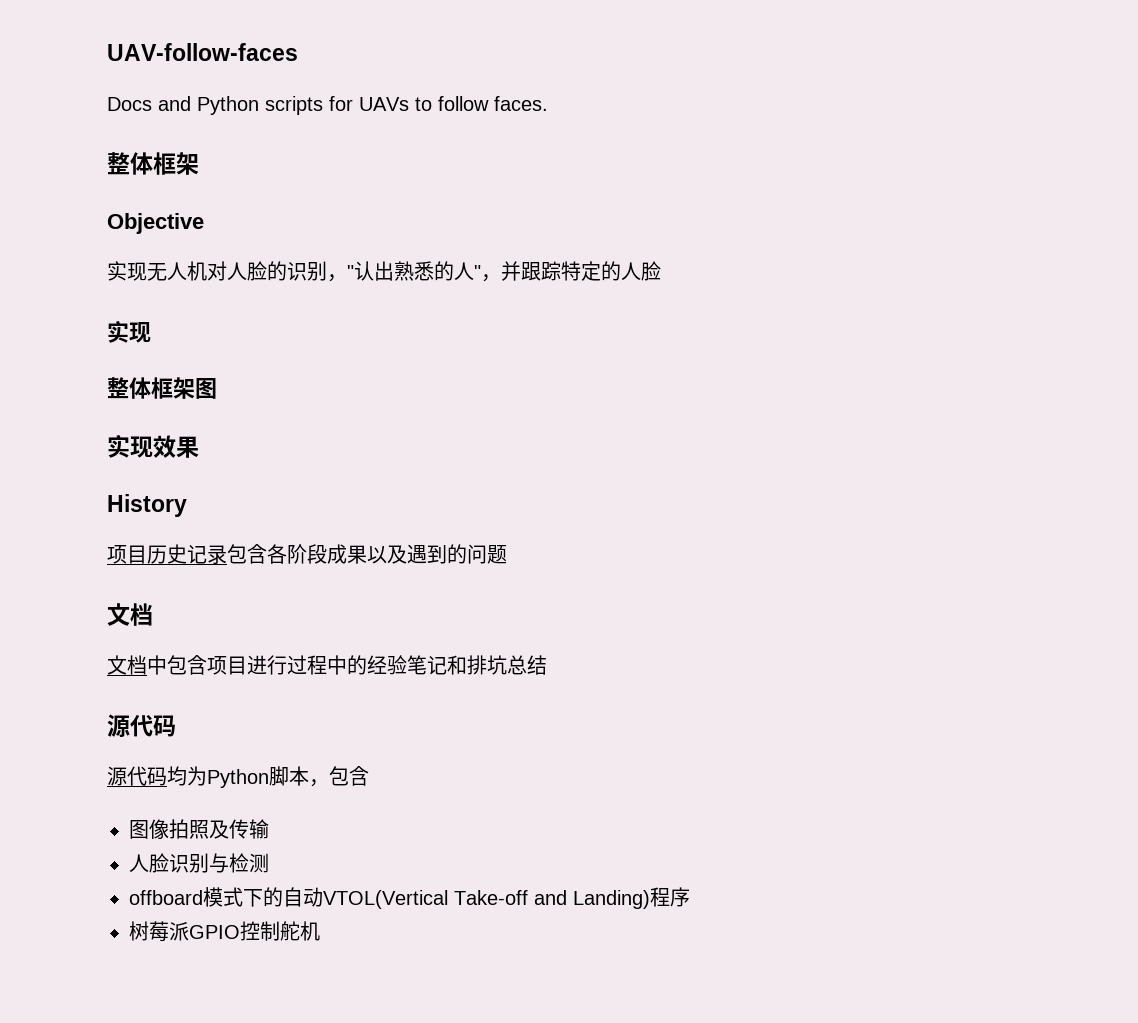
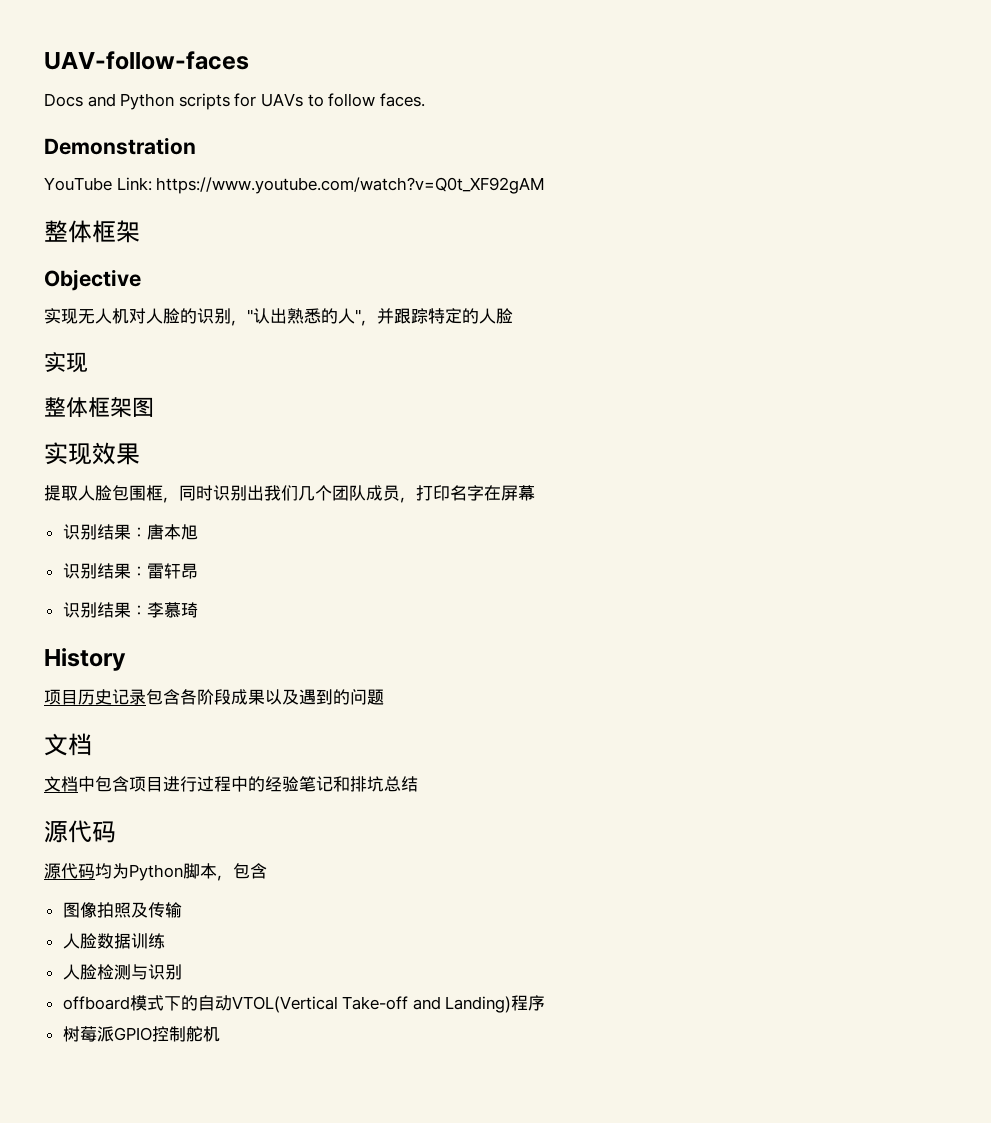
(548, 103) none -> [44,137,196,155] [44,177,546,194] // Demonstration // YouTube Link: https://www.youtube.com/watch?v=Q0t_XF92gAM
(199, 447) none -> [44,485,535,503] [62,524,198,540] [62,563,198,579] [62,602,198,618] // 提取人脸包围框，同时识别出我们几个团队成员，打印名字在屏幕 // 识别结果：唐本旭 // 识别结果：雷轩昂 // 识别结果：李慕琦
[169,853,269,873] 识别与检测 -> [96,933,165,949] [62,964,182,980] 数据训练 // 人脸检测与识别

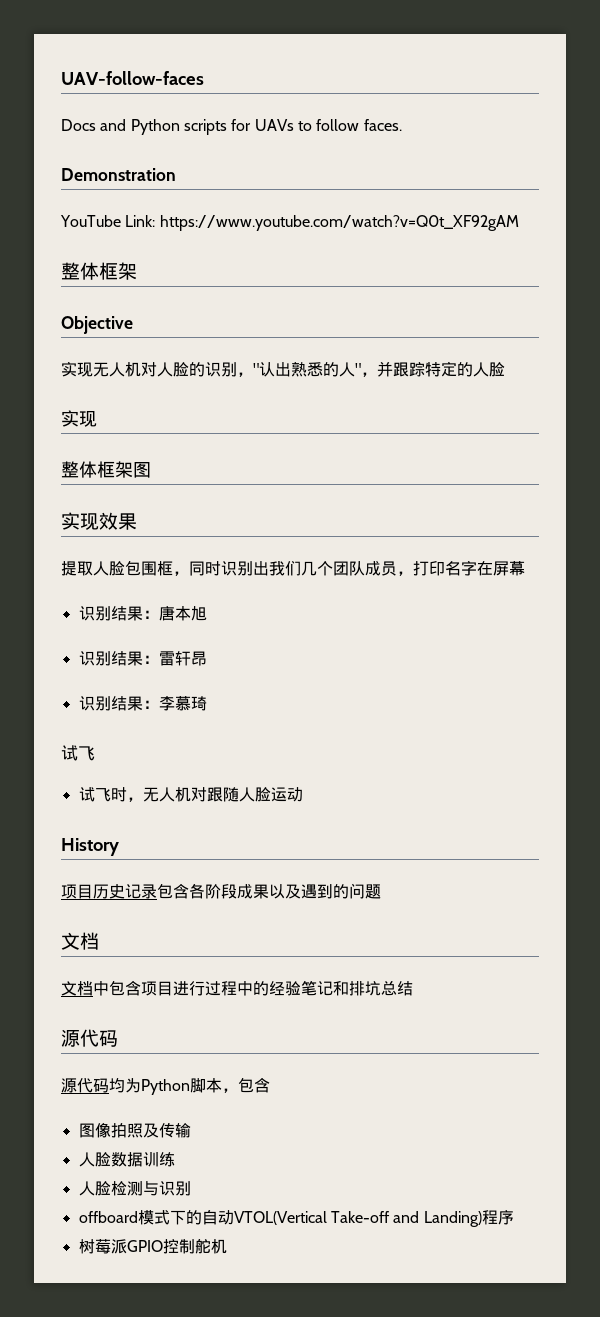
(198, 610) none -> [61,745,95,761] [78,787,303,802] // 试飞 // 试飞时，无人机对跟随人脸运动

